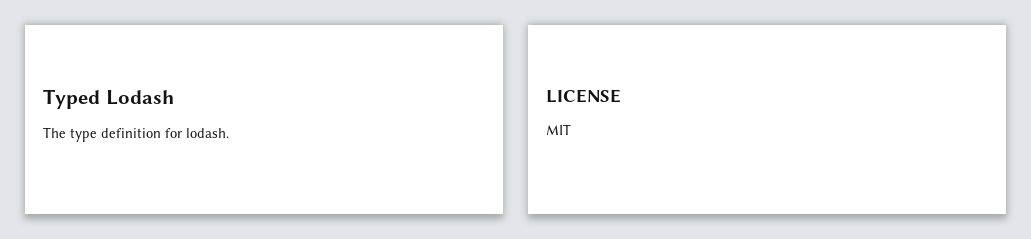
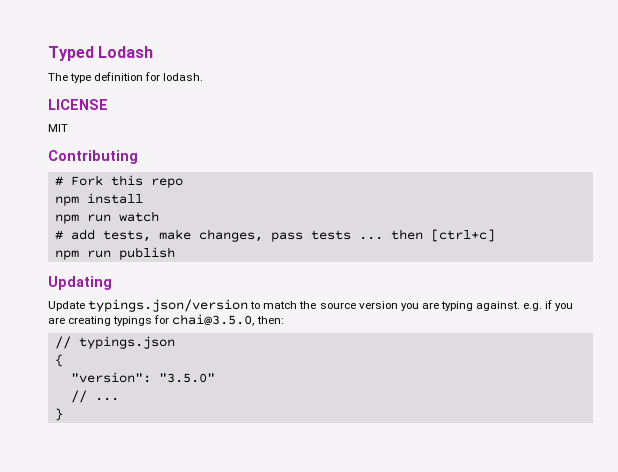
(571, 129) none -> [48,150,138,164] [54,175,183,188] [54,193,143,206] [54,211,159,224] [54,229,495,242] [54,247,175,260] [48,276,112,290] [48,299,574,312] [48,314,284,326] [54,336,175,349] [54,354,63,367] [70,372,215,383] [70,390,119,403] [54,408,63,421] // Contributing // # Fork this repo // npm install // npm run watch // # add tests, make changes, pass tests ... then [ctrl+c] // npm run publish // Updating // Update typings.json/version to match the source version you are typing against. e.g. if you are creating typings for chai@3.5.0, then: // // typings.json // { // "version": "3.5.0" // // ... // }

